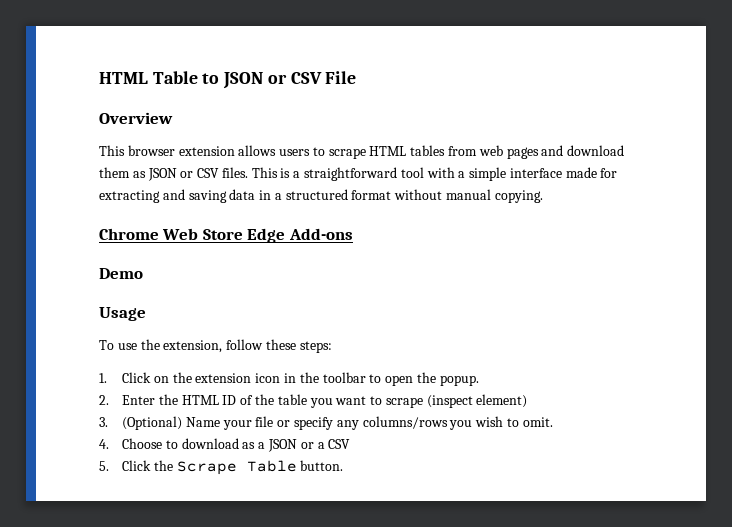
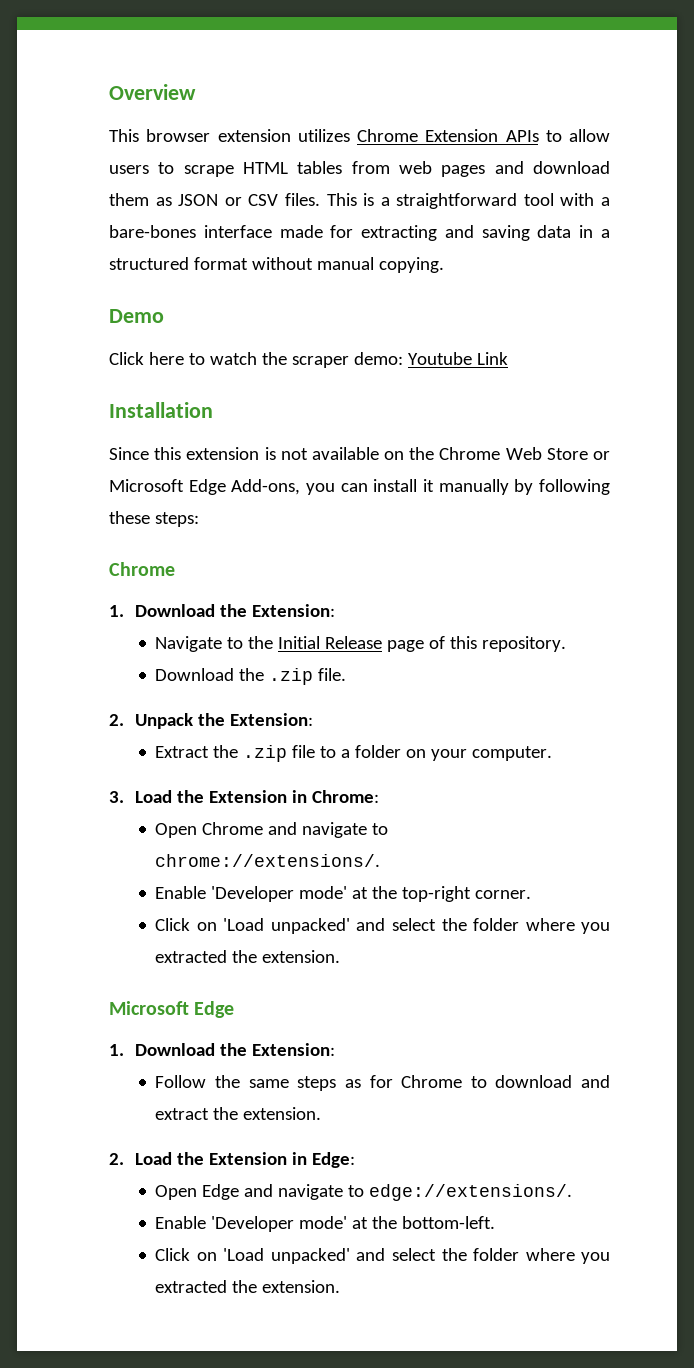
[99,71,357,89] [99,112,173,124] [99,145,277,156] HTML Table to JSON or CSV File // Overview // This browser extension allows -> [109,84,196,100] [109,129,610,142] Overview // This browser extension utilizes Chrome Extension APIs to allow
[469,167,507,181] simple -> [109,225,196,238] bare-bones
[99,228,353,243] [99,268,143,279] [99,307,146,321] [99,339,264,353] Chrome Web Store Edge Add-ons // Demo // Usage // To use the extension, follow -> [109,309,164,323] [109,352,508,368] [109,402,213,418] [109,447,610,460] [109,479,610,495] Demo // Click here to watch the scraper demo: Youtube Link // Installation // Since this extension is not available on the Chrome Web Store or Microsoft Edge Add-ons, you can install it manually by following
[99,372,479,386] [99,394,528,408] [99,416,553,430] [99,438,351,452] [99,460,344,475] // 1. Click on the extension icon in the toolbar to open the popup. // 2. Enter the HTML ID of the table you want to scrape (inspect element) // 3. (Optional) Name your file or specify any columns/rows you wish to omit. // 4. Choose to download as a JSON or a CSV // 5. Click the Scrape Table button. -> [109,562,175,576] [109,604,336,617] [155,636,567,652] [155,668,347,685] [109,713,314,729] [155,745,553,762] [109,790,380,803] [155,822,389,838] [155,854,381,867] [155,886,532,902] [155,918,610,934] [155,950,341,963] [109,1001,235,1018] [109,1043,336,1056] [155,1075,610,1091] [155,1107,322,1120] [109,1152,356,1168] [155,1184,573,1201] [155,1216,496,1232] [155,1248,610,1264] [155,1280,341,1293] // Chrome // 1. Download the Extension: // Navigate to the Initial Release page of this repository. // Download the .zip file. // 2. Unpack the Extension: // Extract the .zip file to a folder on your computer. // 3. Load the Extension in Chrome: // Open Chrome and navigate to chrome://extensions/. // Enable 'Developer mode' at the top-right corner. // Click on 'Load unpacked' and select the folder where you extracted the extension. // Microsoft Edge // 1. Download the Extension: // Follow the same steps as for Chrome to download and extract the extension. // 2. Load the Extension in Edge: // Open Edge and navigate to edge://extensions/. // Enable 'Developer mode' at the bottom-left. // Click on 'Load unpacked' and select the folder where you extracted the extension.

